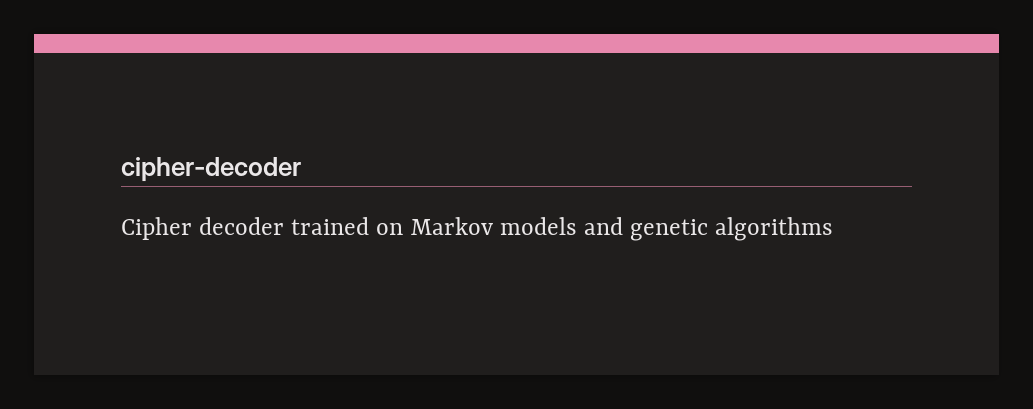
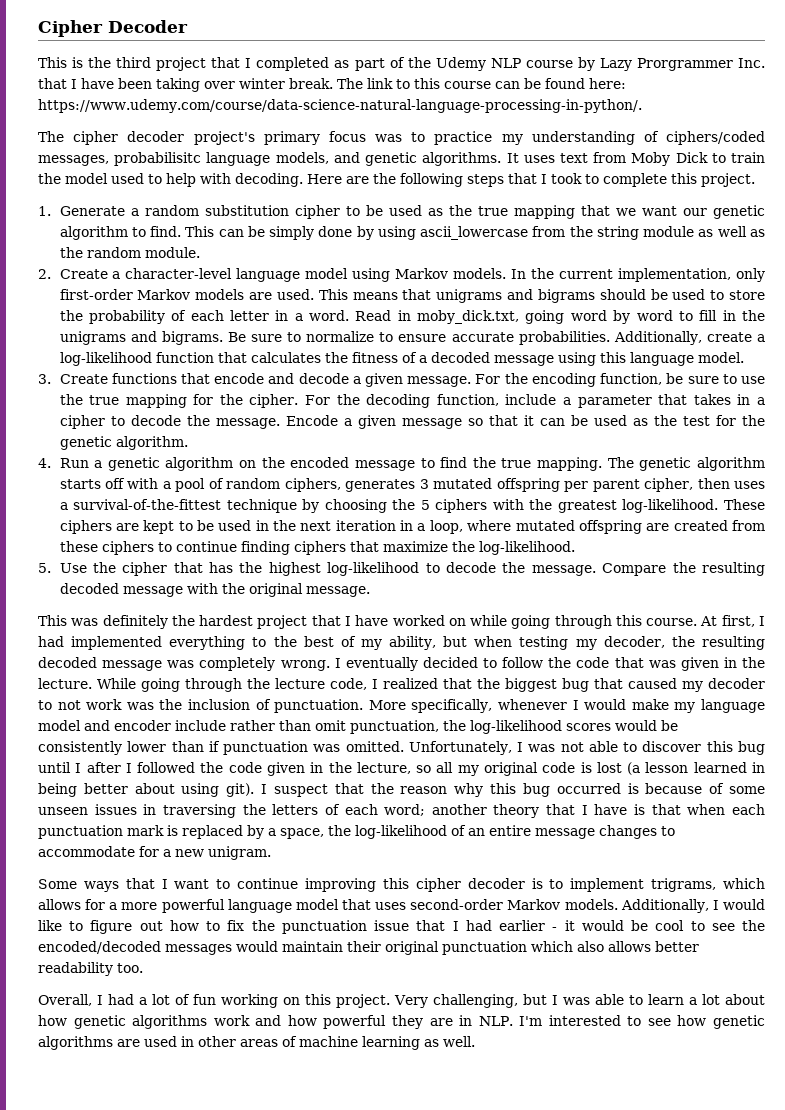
[121,157,301,182] [121,217,834,241] cipher-decoder // Cipher decoder trained on Markov models and genetic algorithms -> [38,20,188,37] [38,57,765,71] [38,78,626,92] [38,99,642,113] [38,131,765,145] [38,152,765,166] [38,173,755,187] [38,205,765,219] [59,226,765,240] [59,247,200,258] [38,268,765,282] [59,289,766,303] [59,310,766,324] [59,331,765,345] [59,352,744,366] [38,373,765,387] [59,394,765,408] [59,415,766,429] [59,436,188,450] [38,457,765,471] [59,478,765,492] [59,499,765,513] [59,520,766,534] [59,541,575,555] [38,562,766,576] [59,583,370,597] [38,615,766,629] [38,636,765,650] [38,657,765,671] [38,678,765,692] [38,699,766,713] [38,720,678,734] [38,741,765,755] [38,762,766,776] [38,783,766,797] [38,804,765,818] [38,825,675,839] [38,846,271,860] [38,878,766,892] [38,899,765,913] [38,920,765,934] [38,941,699,955] [38,962,143,976] [38,994,765,1008] [38,1015,765,1029] [38,1036,475,1050] Cipher Decoder // This is the third project that I completed as part of the Udemy NLP course by Lazy Prorgrammer Inc. that I have been taking over winter break. The link to this course can be found here: https://www.udemy.com/course/data-science-natural-language-processing-in-python/. // The cipher decoder project's primary focus was to practice my understanding of ciphers/coded messages, probabilisitc language models, and genetic algorithms. It uses text from Moby Dick to train the model used to help with decoding. Here are the following steps that I took to complete this project. // 1. Generate a random substitution cipher to be used as the true mapping that we want our genetic algorithm to find. This can be simply done by using ascii_lowercase from the string module as well as the random module. // 2. Create a character-level language model using Markov models. In the current implementation, only first-order Markov models are used. This means that unigrams and bigrams should be used to store the probability of each letter in a word. Read in moby_dick.txt, going word by word to fill in the unigrams and bigrams. Be sure to normalize to ensure accurate probabilities. Additionally, create a log-likelihood function that calculates the fitness of a decoded message using this language model. // 3. Create functions that encode and decode a given message. For the encoding function, be sure to use the true mapping for the cipher. For the decoding function, include a parameter that takes in a cipher to decode the message. Encode a given message so that it can be used as the test for the genetic algorithm. // 4. Run a genetic algorithm on the encoded message to find the true mapping. The genetic algorithm starts off with a pool of random ciphers, generates 3 mutated offspring per parent cipher, then uses a survival-of-the-fittest technique by choosing the 5 ciphers with the greatest log-likelihood. These ciphers are kept to be used in the next iteration in a loop, where mutated offspring are created from these ciphers to continue finding ciphers that maximize the log-likelihood. // 5. Use the cipher that has the highest log-likelihood to decode the message. Compare the resulting decoded message with the original message. // This was definitely the hardest project that I have worked on while going through this course. At first, I had implemented everything to the best of my ability, but when testing my decoder, the resulting decoded message was completely wrong. I eventually decided to follow the code that was given in the lecture. While going through the lecture code, I realized that the biggest bug that caused my decoder to not work was the inclusion of punctuation. More specifically, whenever I would make my language model and encoder include rather than omit punctuation, the log-likelihood scores would be consistently lower than if punctuation was omitted. Unfortunately, I was not able to discover this bug until I after I followed the code given in the lecture, so all my original code is lost (a lesson learned in being better about using git). I suspect that the reason why this bug occurred is because of some unseen issues in traversing the letters of each word; another theory that I have is that when each punctuation mark is replaced by a space, the log-likelihood of an entire message changes to accommodate for a new unigram. // Some ways that I want to continue improving this cipher decoder is to implement trigrams, which allows for a more powerful language model that uses second-order Markov models. Additionally, I would like to figure out how to fix the punctuation issue that I had earlier - it would be cool to see the encoded/decoded messages would maintain their original punctuation which also allows better readability too. // Overall, I had a lot of fun working on this project. Very challenging, but I was able to learn a lot about how genetic algorithms work and how powerful they are in NLP. I'm interested to see how genetic algorithms are used in other areas of machine learning as well.

